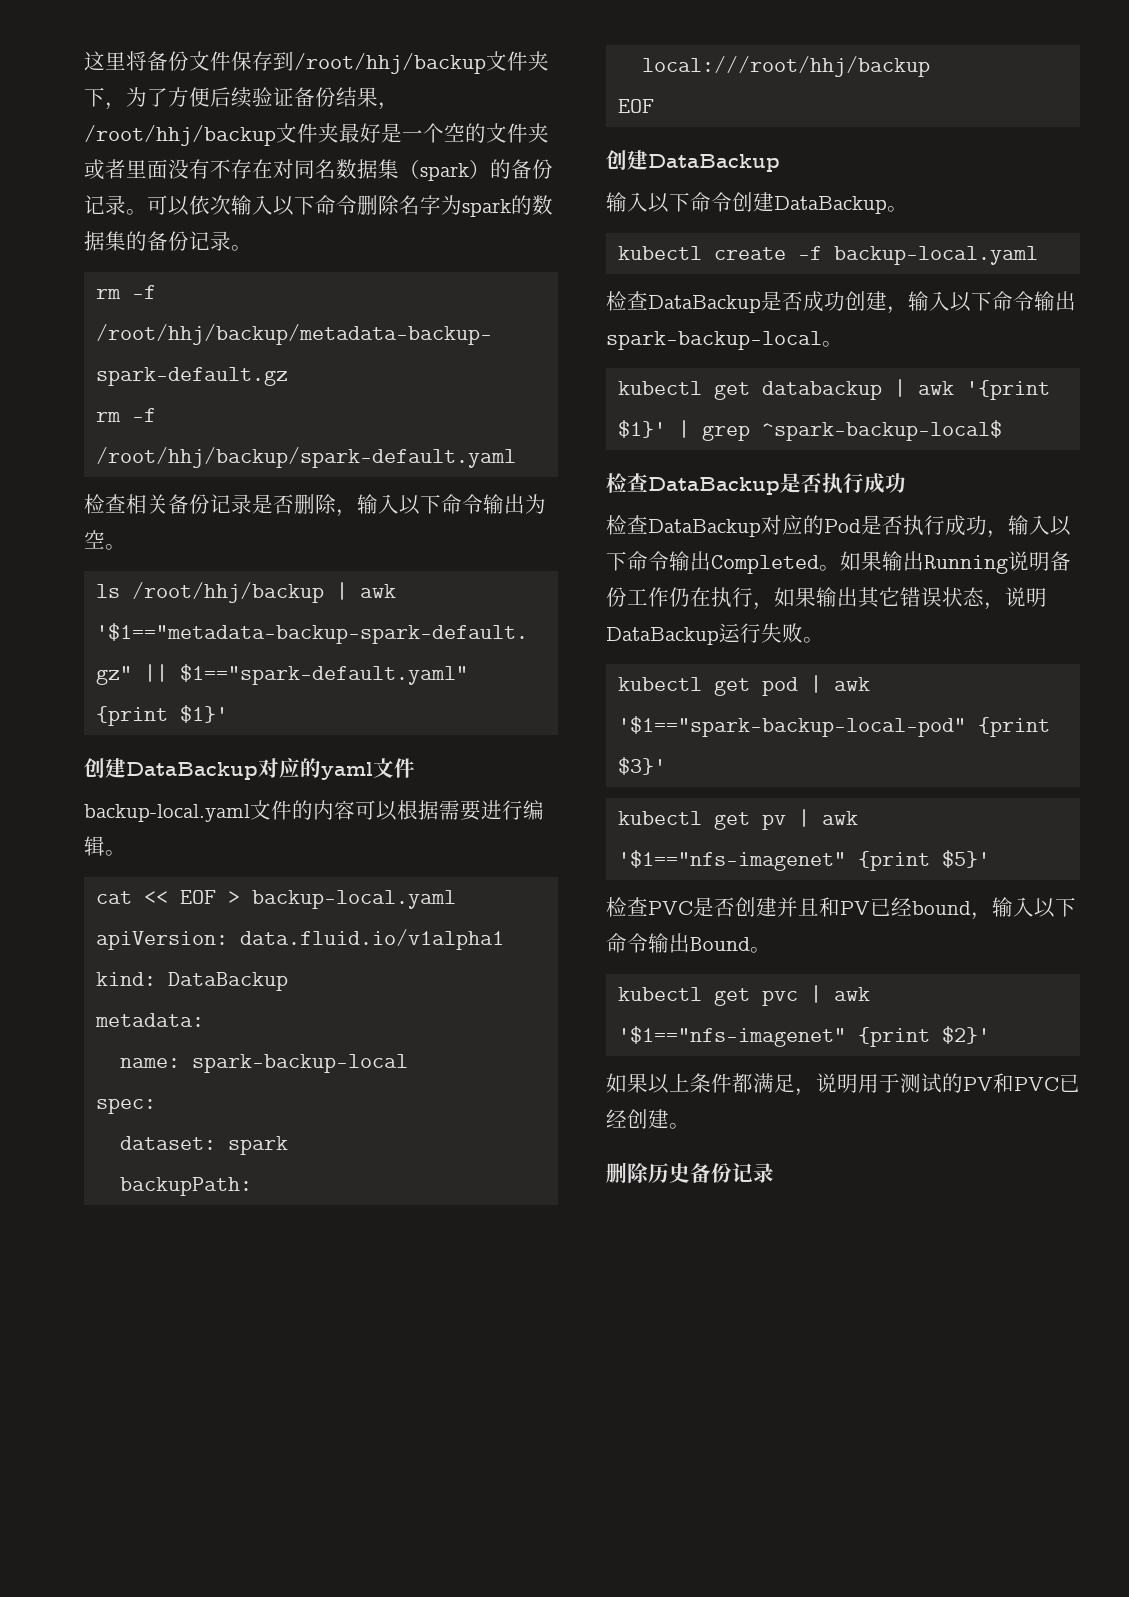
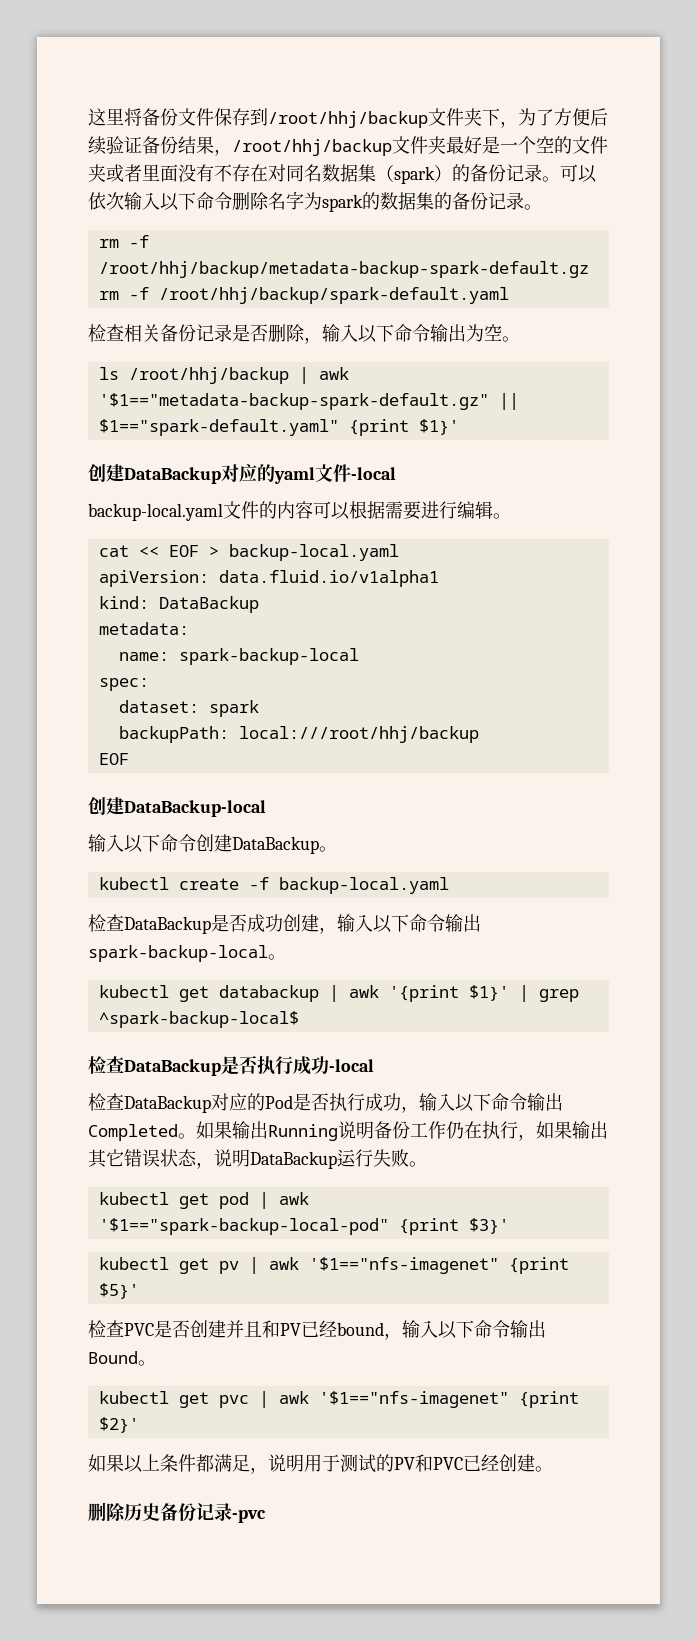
(415, 768) none -> [351,467,396,480] -local
[648,154,780,172] DataBackup -> [124,800,266,817] DataBackup-local
(906, 483) none -> [329,1059,374,1072] -local
(774, 1173) none -> [232,1510,266,1523] -pvc

